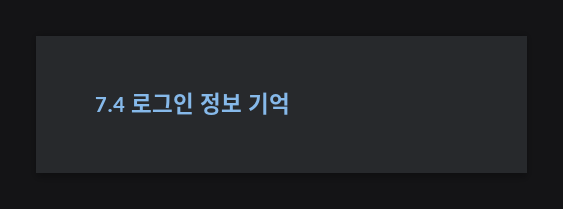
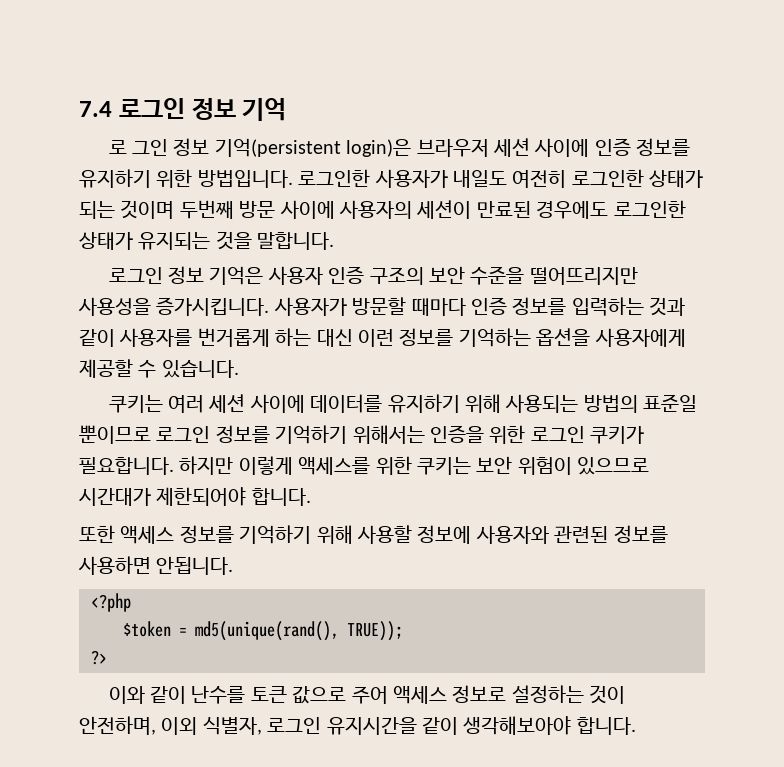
(291, 103) none -> [108,138,691,157] [79,169,704,188] [79,200,686,219] [79,231,335,250] [108,266,638,285] [78,297,686,316] [79,328,686,347] [79,359,239,378] [108,394,698,413] [79,425,645,444] [79,456,650,475] [79,487,311,506] [79,525,668,544] [78,556,234,575] [91,593,131,612] [123,621,403,641] [91,650,107,665] [108,685,626,704] [79,716,636,735] // 로 그인 정보 기억(persistent login)은 브라우저 세션 사이에 인증 정보를 유지하기 위한 방법입니다. 로그인한 사용자가 내일도 여전히 로그인한 상태가 되는 것이며 두번째 방문 사이에 사용자의 세션이 만료된 경우에도 로그인한 상태가 유지되는 것을 말합니다. // 로그인 정보 기억은 사용자 인증 구조의 보안 수준을 떨어뜨리지만 사용성을 증가시킵니다. 사용자가 방문할 때마다 인증 정보를 입력하는 것과 같이 사용자를 번거롭게 하는 대신 이런 정보를 기억하는 옵션을 사용자에게 제공할 수 있습니다. // 쿠키는 여러 세션 사이에 데이터를 유지하기 위해 사용되는 방법의 표준일 뿐이므로 로그인 정보를 기억하기 위해서는 인증을 위한 로그인 쿠키가 필요합니다. 하지만 이렇게 액세스를 위한 쿠키는 보안 위험이 있으므로 시간대가 제한되어야 합니다. // 또한 액세스 정보를 기억하기 위해 사용할 정보에 사용자와 관련된 정보를 사용하면 안됩니다. // <?php // $token = md5(unique(rand(), TRUE)); // ?> // 이와 같이 난수를 토큰 값으로 주어 액세스 정보로 설정하는 것이 안전하며, 이외 식별자, 로그인 유지시간을 같이 생각해보아야 합니다.

